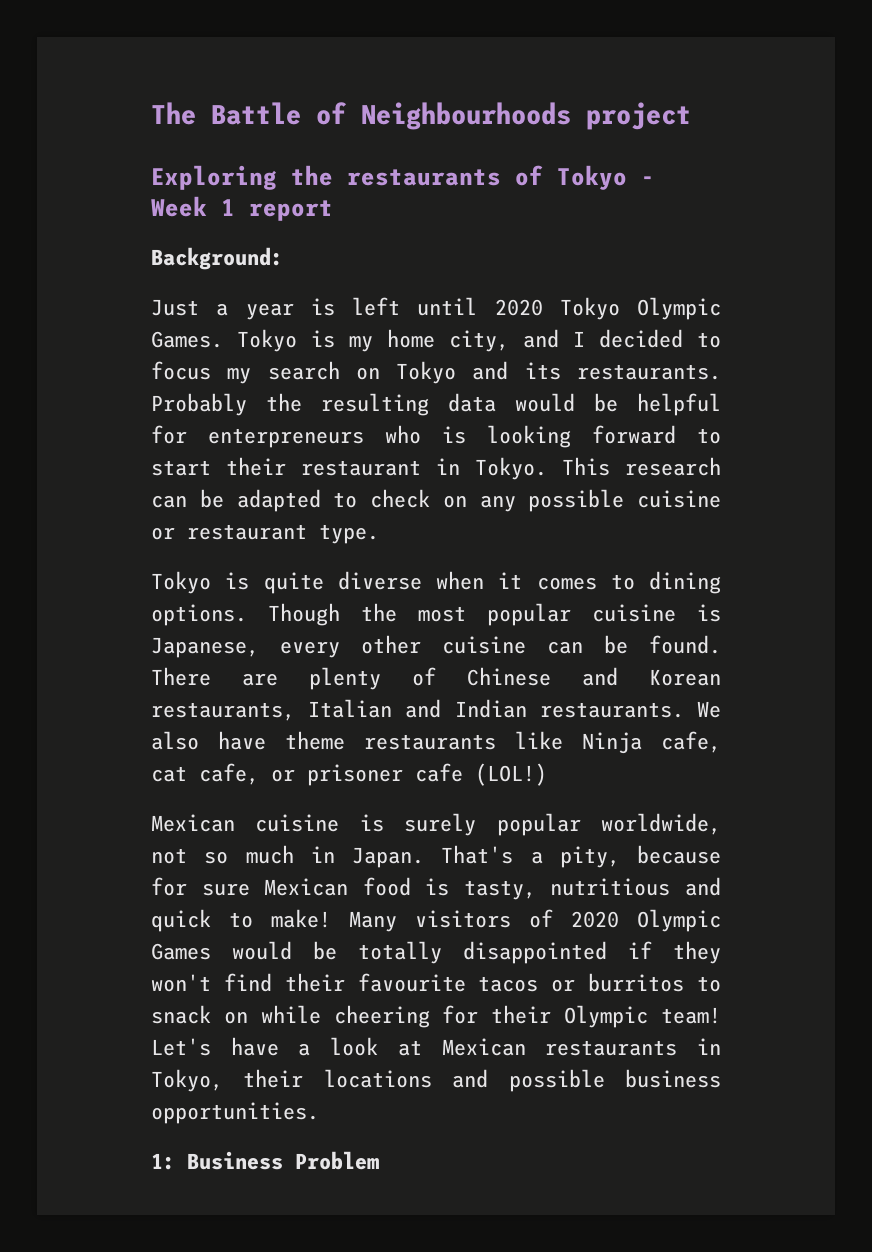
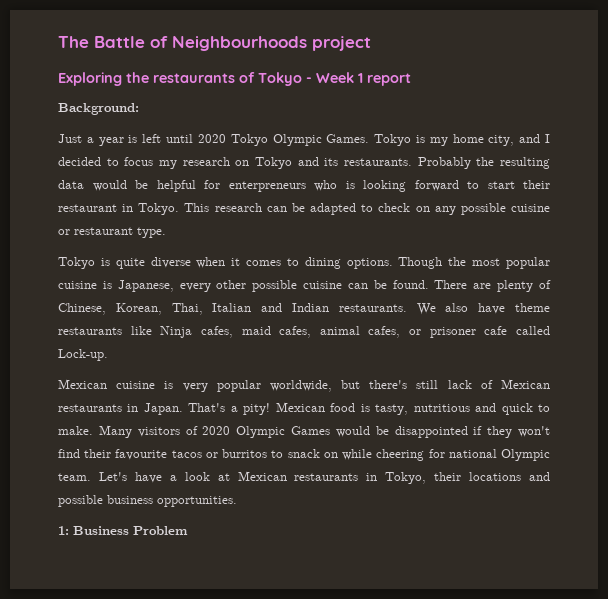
[267,361,340,380] search -> [182,157,230,166] research
(421, 644) none -> [252,280,298,292] possible
[467,667,721,686] [151,702,295,721] Chinese and Korean restaurants, -> [58,303,203,315] Chinese, Korean, Thai,
[661,731,721,753] [151,763,259,785] cafe, cat cafe, -> [200,326,401,338] cafes, maid cafes, animal cafes,
[475,763,547,786] (LOL!) -> [516,326,550,335] [58,349,108,361] called Lock-up.
[404,813,477,836] surely -> [182,383,208,392] very
[151,845,721,868] [151,877,250,896] not so much in Japan. That's a pity, because for sure -> [341,379,550,389] [58,403,271,415] but there's still lack of Mexican restaurants in Japan. That's a pity!
[271,909,331,928] make! -> [58,426,93,435] make.
[358,941,442,964] totally -> (389, 430) none
[491,1005,721,1028] their Olympic team! -> [448,449,550,461] [58,473,91,481] national Olympic team.

